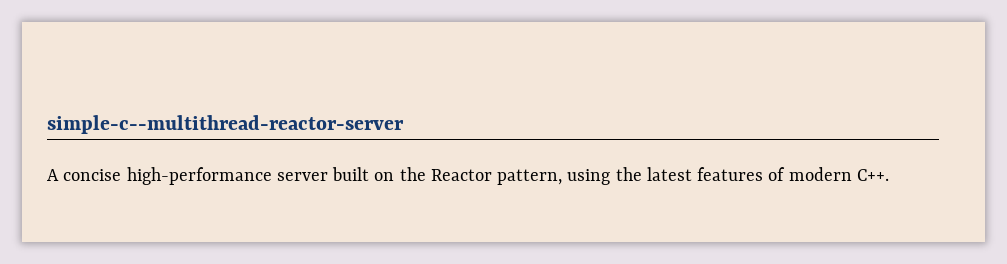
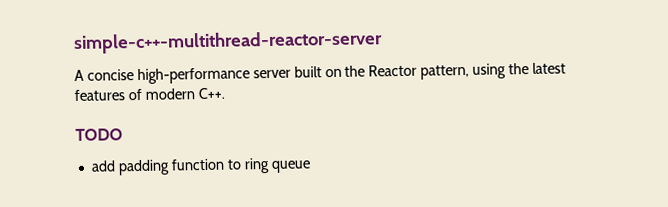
[47,115,404,134] simple-c--multithread-reactor-server -> [73,30,383,54] simple-c++-multithread-reactor-server
(889, 175) none -> [75,128,123,141] [90,158,311,176] // TODO // add padding function to ring queue

